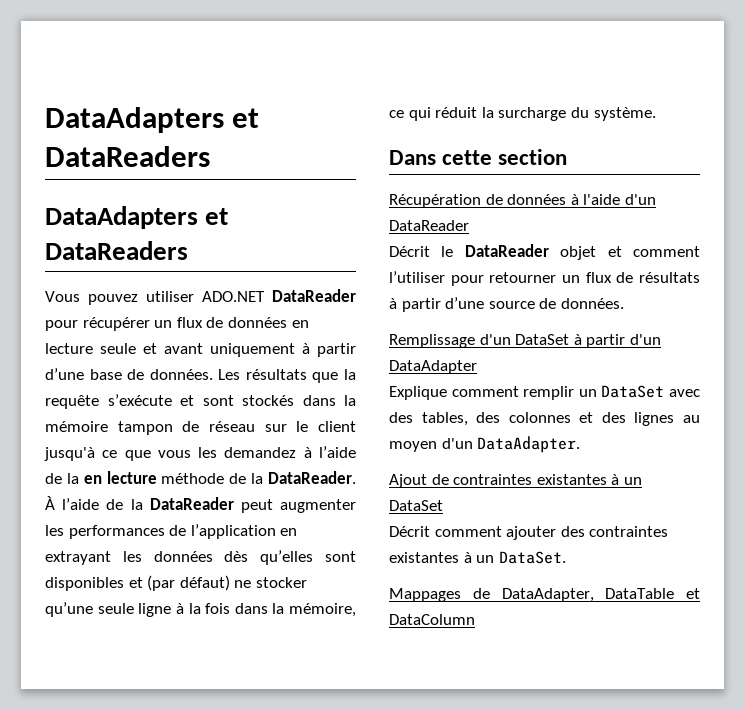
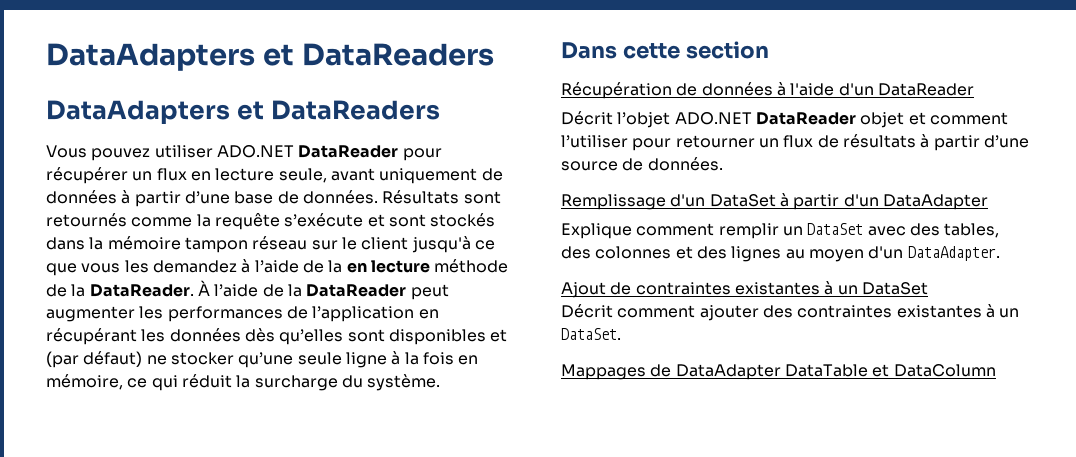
[206,317,309,328] [45,343,295,357] de données en lecture seule et avant uniquement -> [190,168,503,184] [46,190,117,204] en lecture seule, avant uniquement de données
[218,369,339,383] Les résultats que -> [382,190,501,204] [46,213,193,227] Résultats sont retournés comme
[182,421,200,432] de -> (248, 245) none
[45,551,111,565] extrayant -> [46,328,137,345] récupérant
[234,603,285,614] dans la -> [458,355,479,365] en
[441,246,454,257] le -> [617,112,752,128] l’objet ADO.NET
[501,588,594,602] DataAdapter, -> [675,364,781,380] DataAdapter

